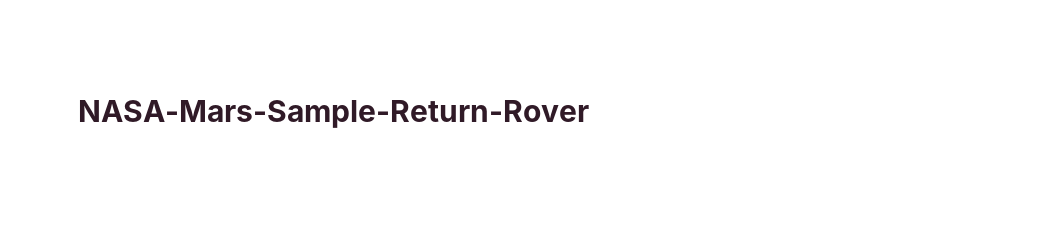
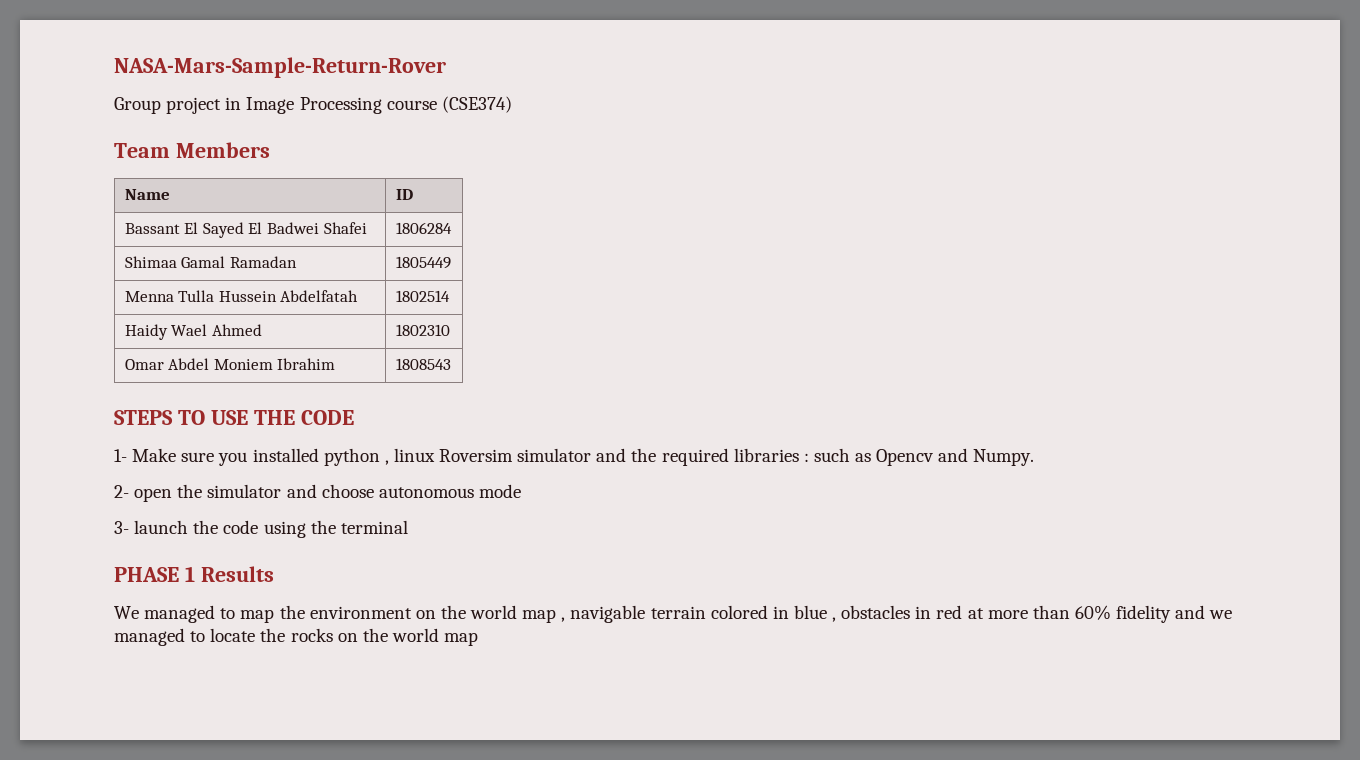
(589, 114) none -> [114,96,512,114] [114,142,270,158] [124,189,170,200] [395,189,413,200] [124,222,367,238] [395,222,452,234] [124,256,297,268] [395,256,451,269] [124,290,359,302] [395,290,450,302] [124,324,262,340] [395,324,450,336] [124,358,336,370] [395,358,451,370] [114,410,354,425] [114,448,1035,466] [114,484,521,502] [114,520,408,538] [114,566,274,582] [114,605,1233,623] [114,628,479,646] // Group project in Image Processing course (CSE374) // Team Members // Name | ID // Bassant El Sayed El Badwei Shafei | 1806284 // Shimaa Gamal Ramadan | 1805449 // Menna Tulla Hussein Abdelfatah | 1802514 // Haidy Wael Ahmed | 1802310 // Omar Abdel Moniem Ibrahim | 1808543 // STEPS TO USE THE CODE // 1- Make sure you installed python , linux Roversim simulator and the required libraries : such as Opencv and Numpy. // 2- open the simulator and choose autonomous mode // 3- launch the code using the terminal // PHASE 1 Results // We managed to map the environment on the world map , navigable terrain colored in blue , obstacles in red at more than 60% fidelity and we managed to locate the rocks on the world map

